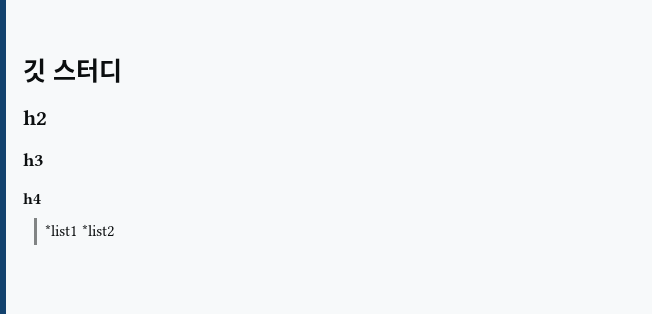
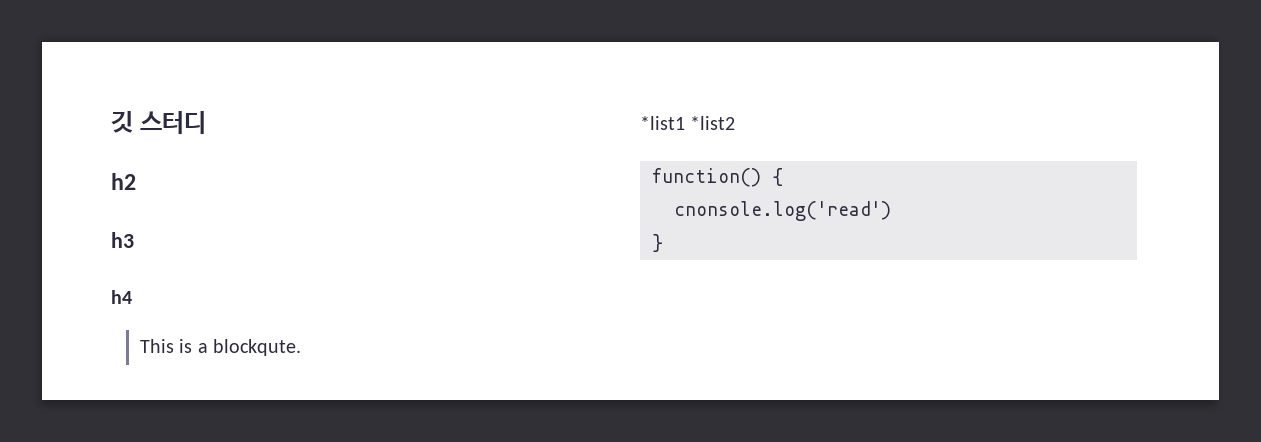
[45,224,114,237] *list1 *list2 -> [139,339,301,356] [640,116,736,130] [652,168,783,187] [674,201,891,221] [652,234,663,252] This is a blockqute. // *list1 *list2 // function() { // cnonsole.log('read') // }

